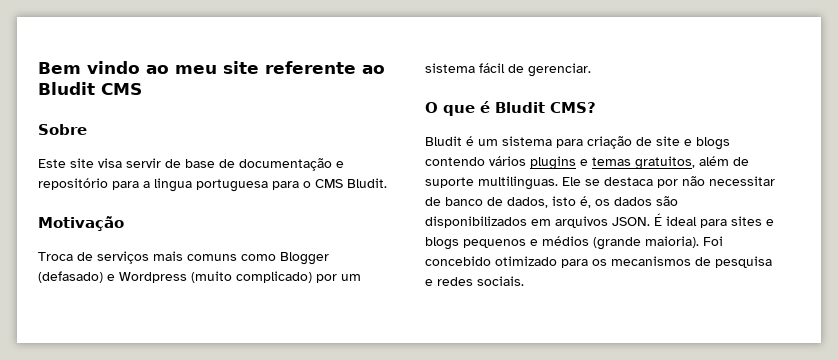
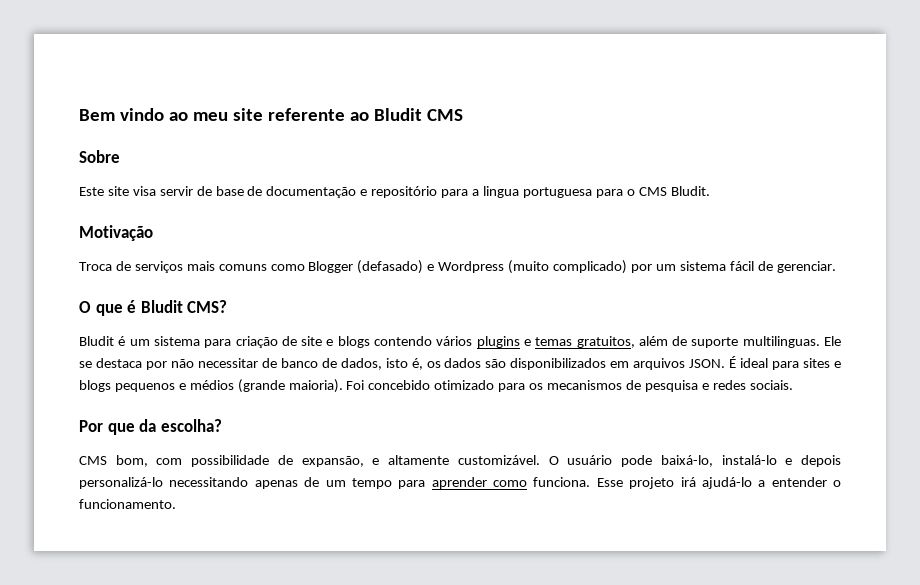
(524, 281) none -> [79,419,222,435] [79,455,842,467] [79,477,841,489] [79,499,176,509] // Por que da escolha? // CMS bom, com possibilidade de expansão, e altamente customizável. O usuário pode baixá-lo, instalá-lo e depois personalizá-lo necessitando apenas de um tempo para aprender como funciona. Esse projeto irá ajudá-lo a entender o funcionamento.

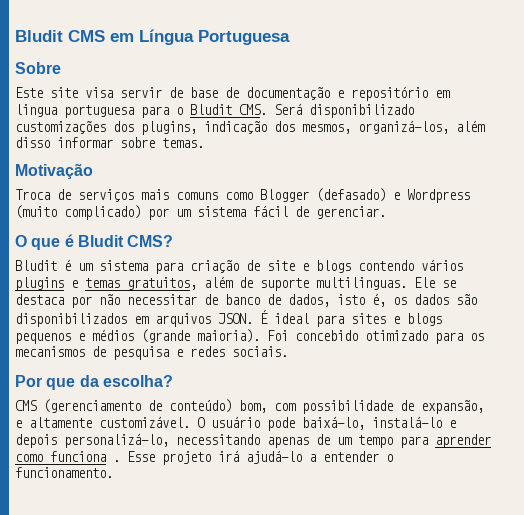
[79,108,369,121] Bem vindo ao meu site referente ao -> (15, 36) none
(463, 115) none -> [110,29,290,45] em Língua Portuguesa
[441,189,480,198] para a -> [435,90,450,98] em
[638,186,710,196] CMS Bludit. -> [190,103,414,118] [15,120,485,135] [15,137,204,148] Bludit CMS. Será disponibilizado customizações dos plugins, indicação dos mesmos, organizá-los, além disso informar sobre temas.
(107, 460) none -> [43,399,232,413] (gerenciamento de conteúdo)
[79,477,163,489] personalizá-lo -> [64,433,169,448] personalizá-lo,
[533,477,591,487] funciona. -> [50,451,120,462] funciona .

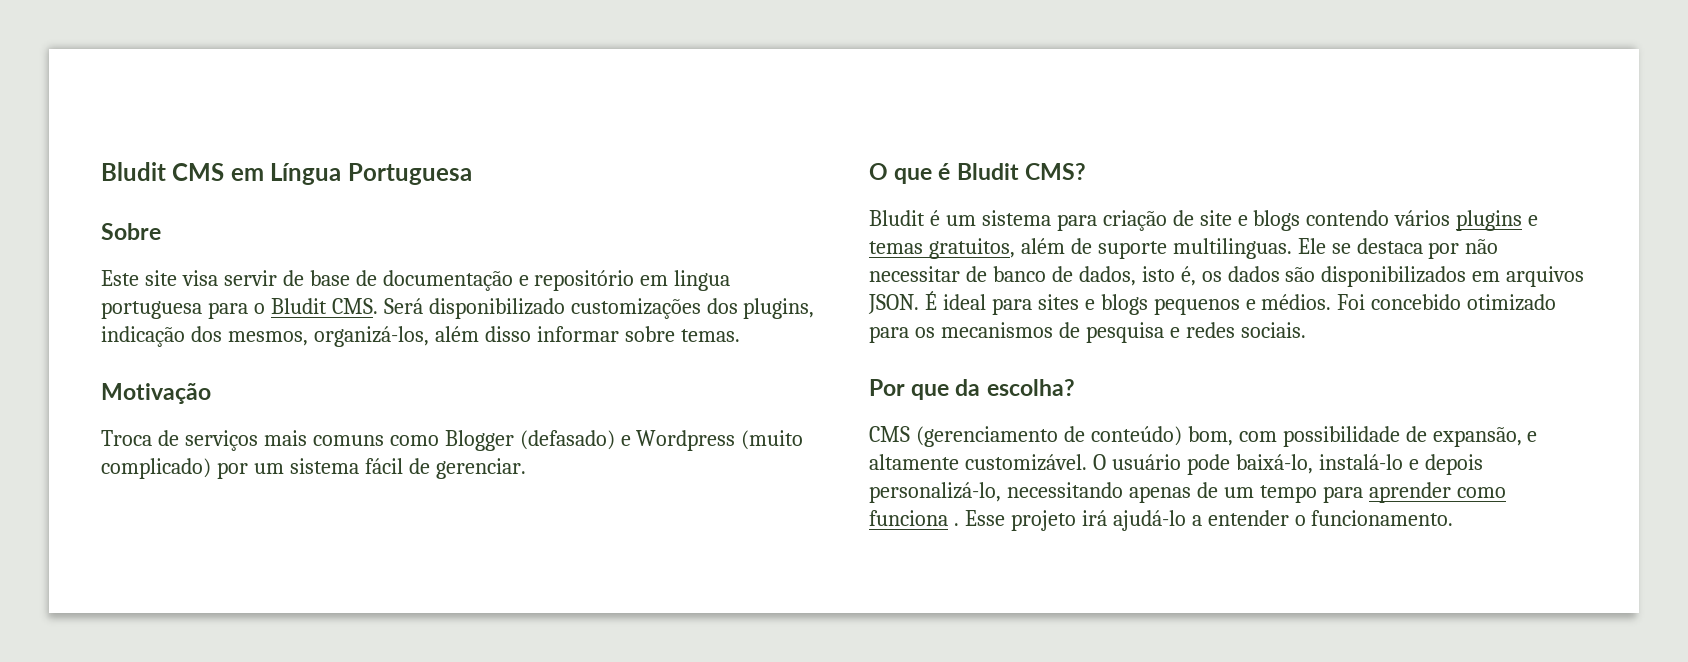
[92,329,260,343] médios (grande maioria). -> [1261,294,1332,310] médios.

